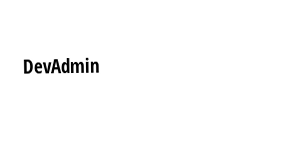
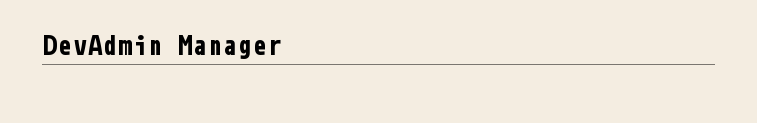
(101, 65) none -> [177,35,282,59] Manager

